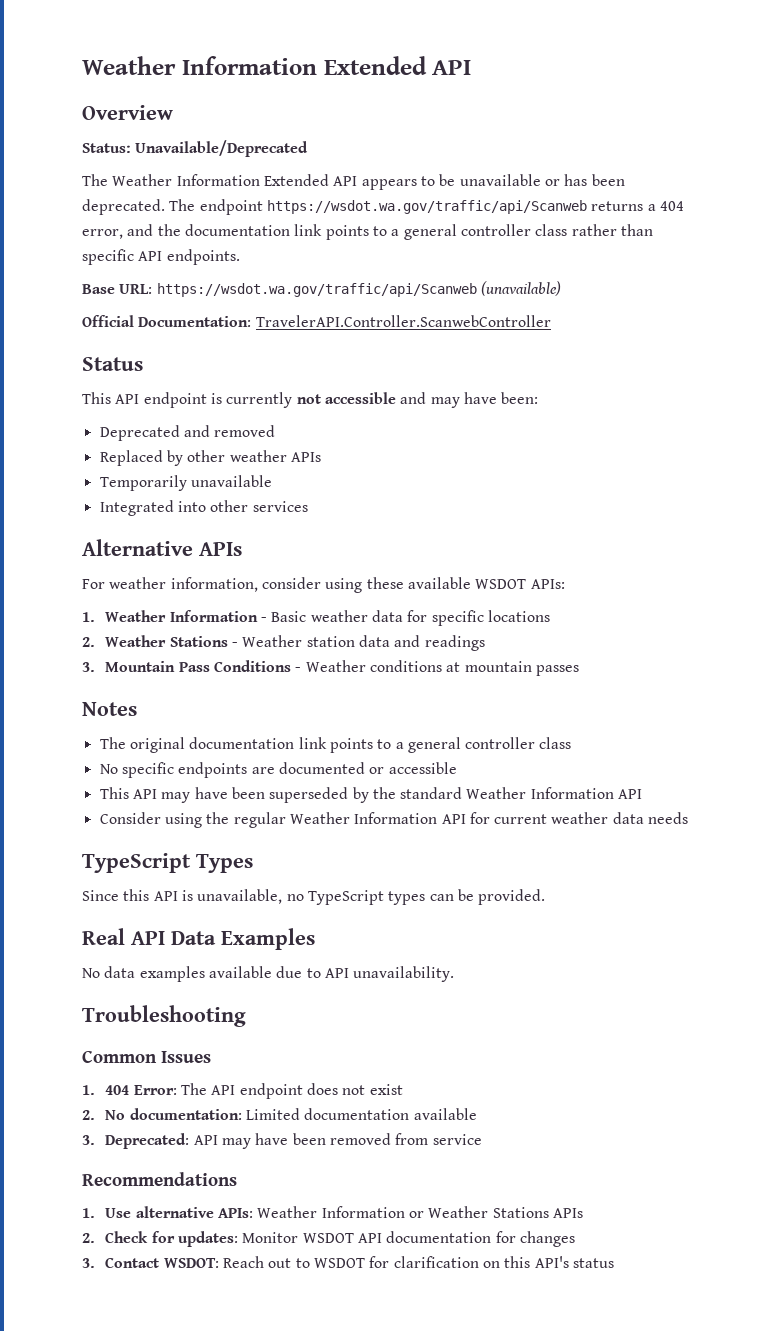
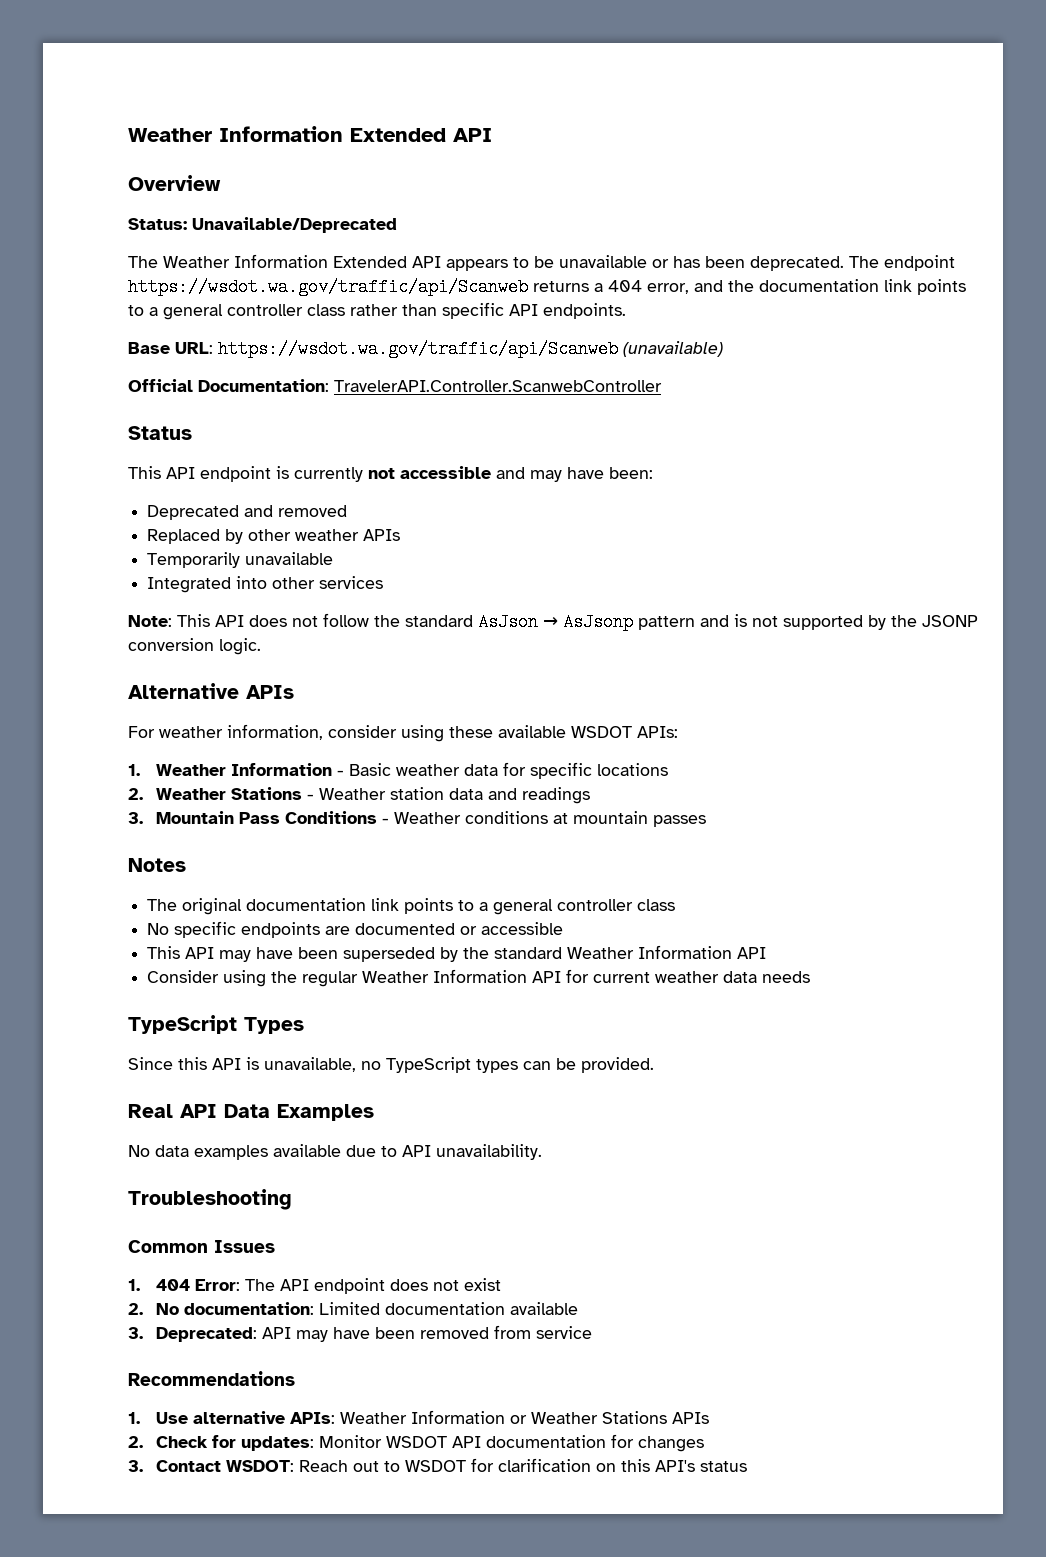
(308, 506) none -> [128,613,978,631] [128,638,261,655] // Note: This API does not follow the standard AsJson → AsJsonp pattern and is not supported by the JSONP conversion logic.

